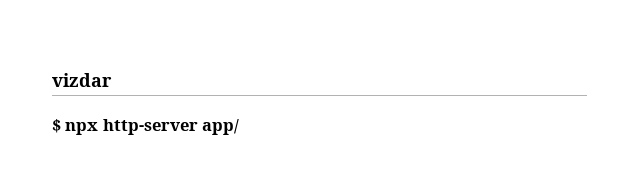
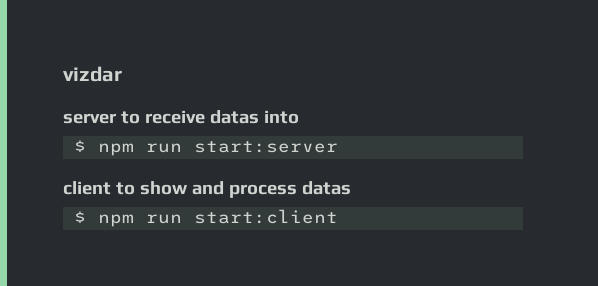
[52,119,240,135] $ npx http-server app/ -> [63,110,299,124] [73,140,338,156] [63,181,351,198] [73,209,338,227] server to receive datas into // $ npm run start:server // client to show and process datas // $ npm run start:client

